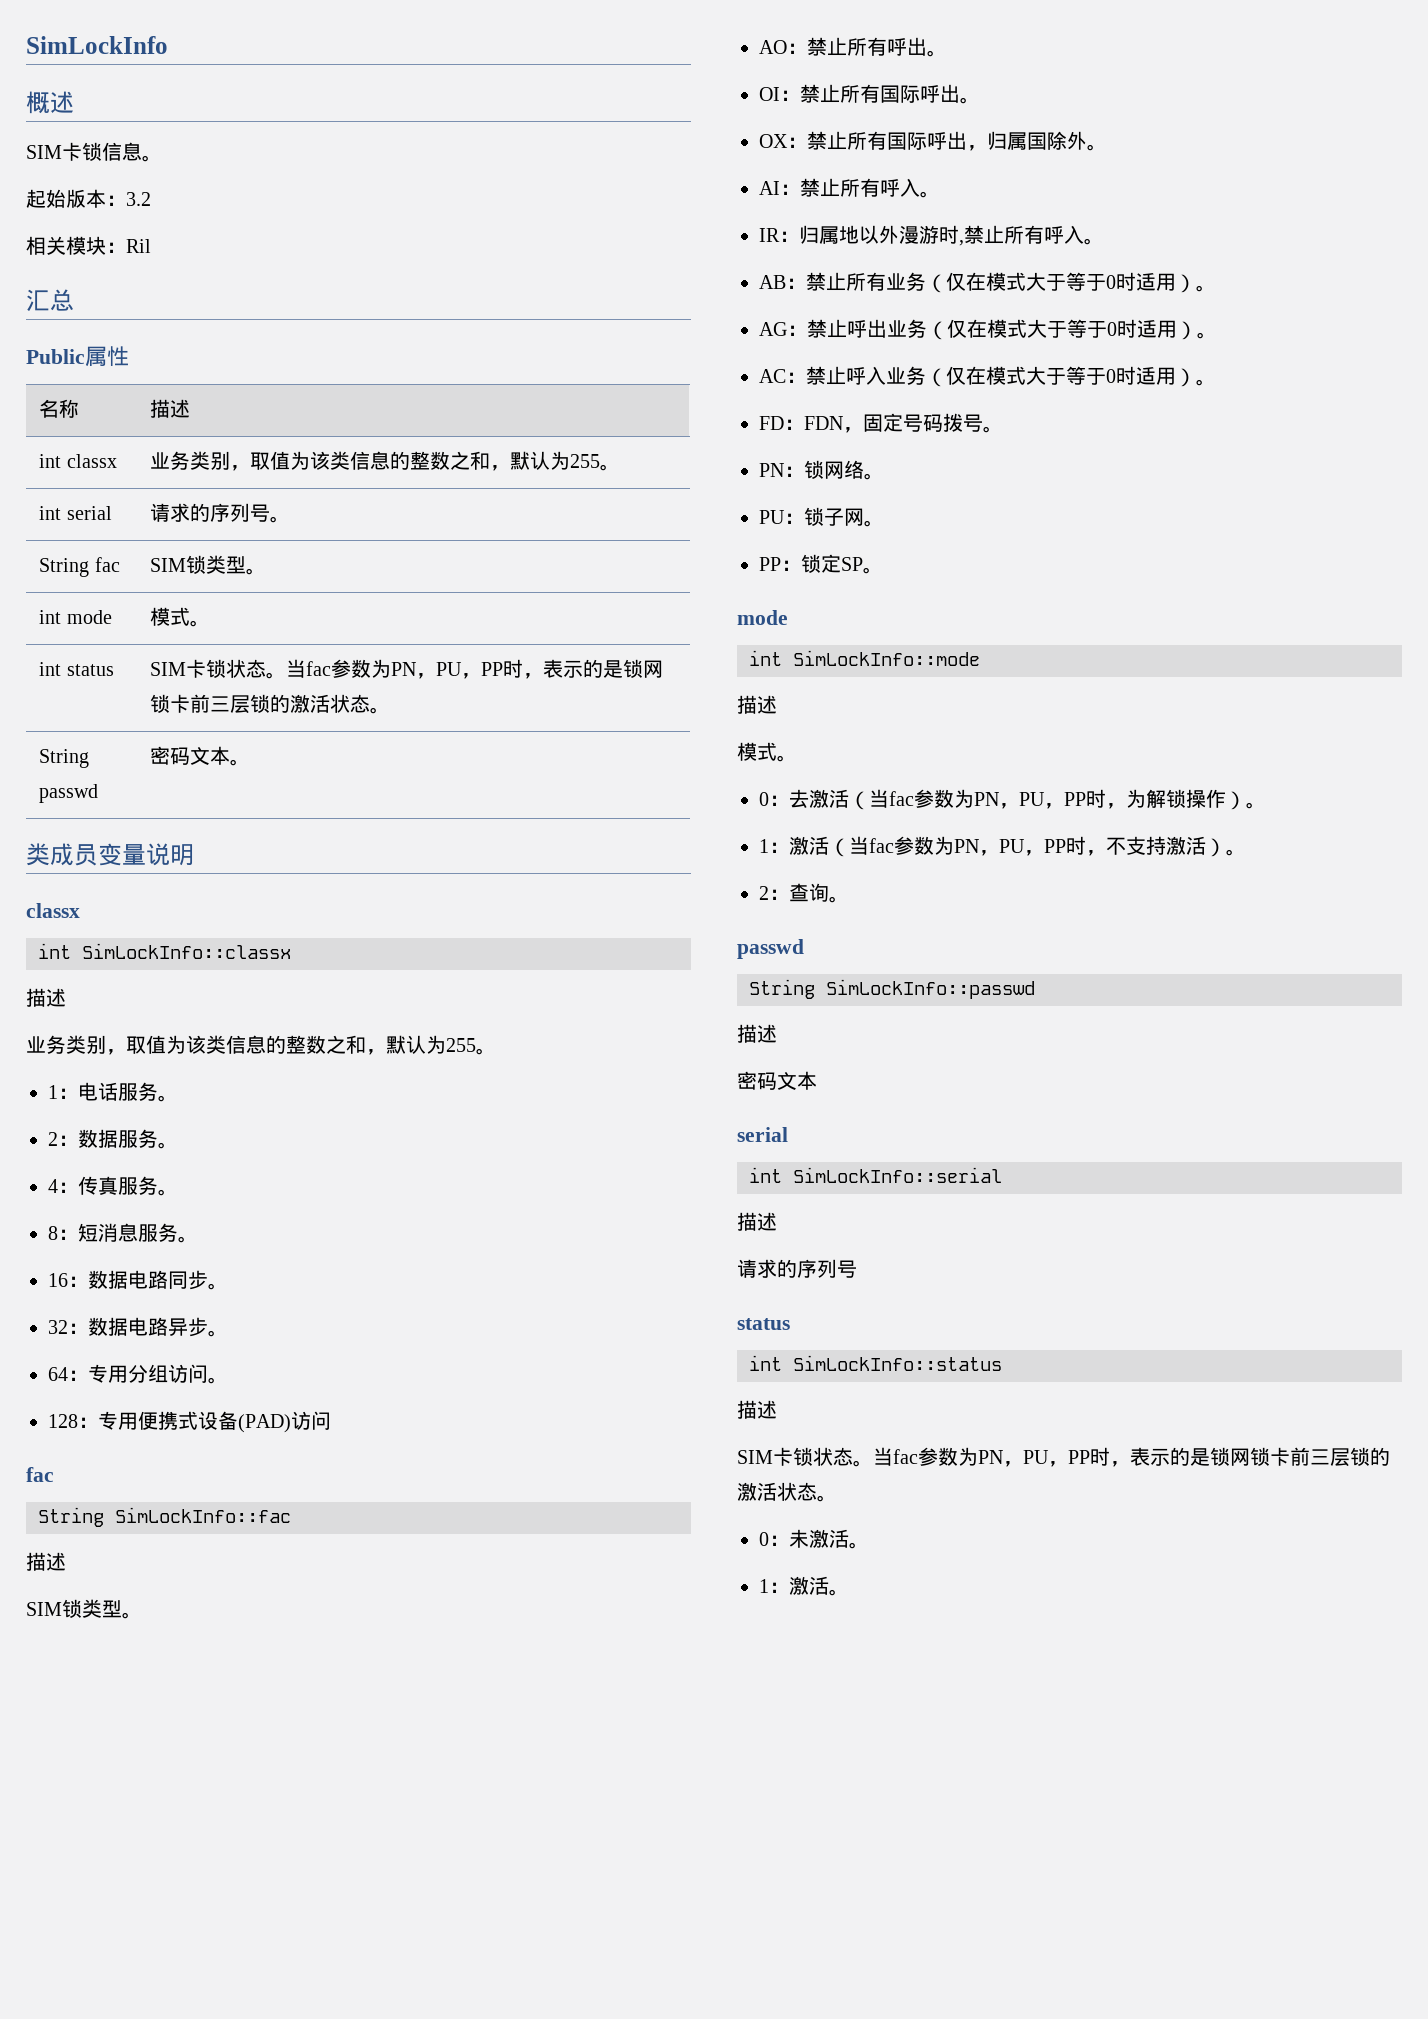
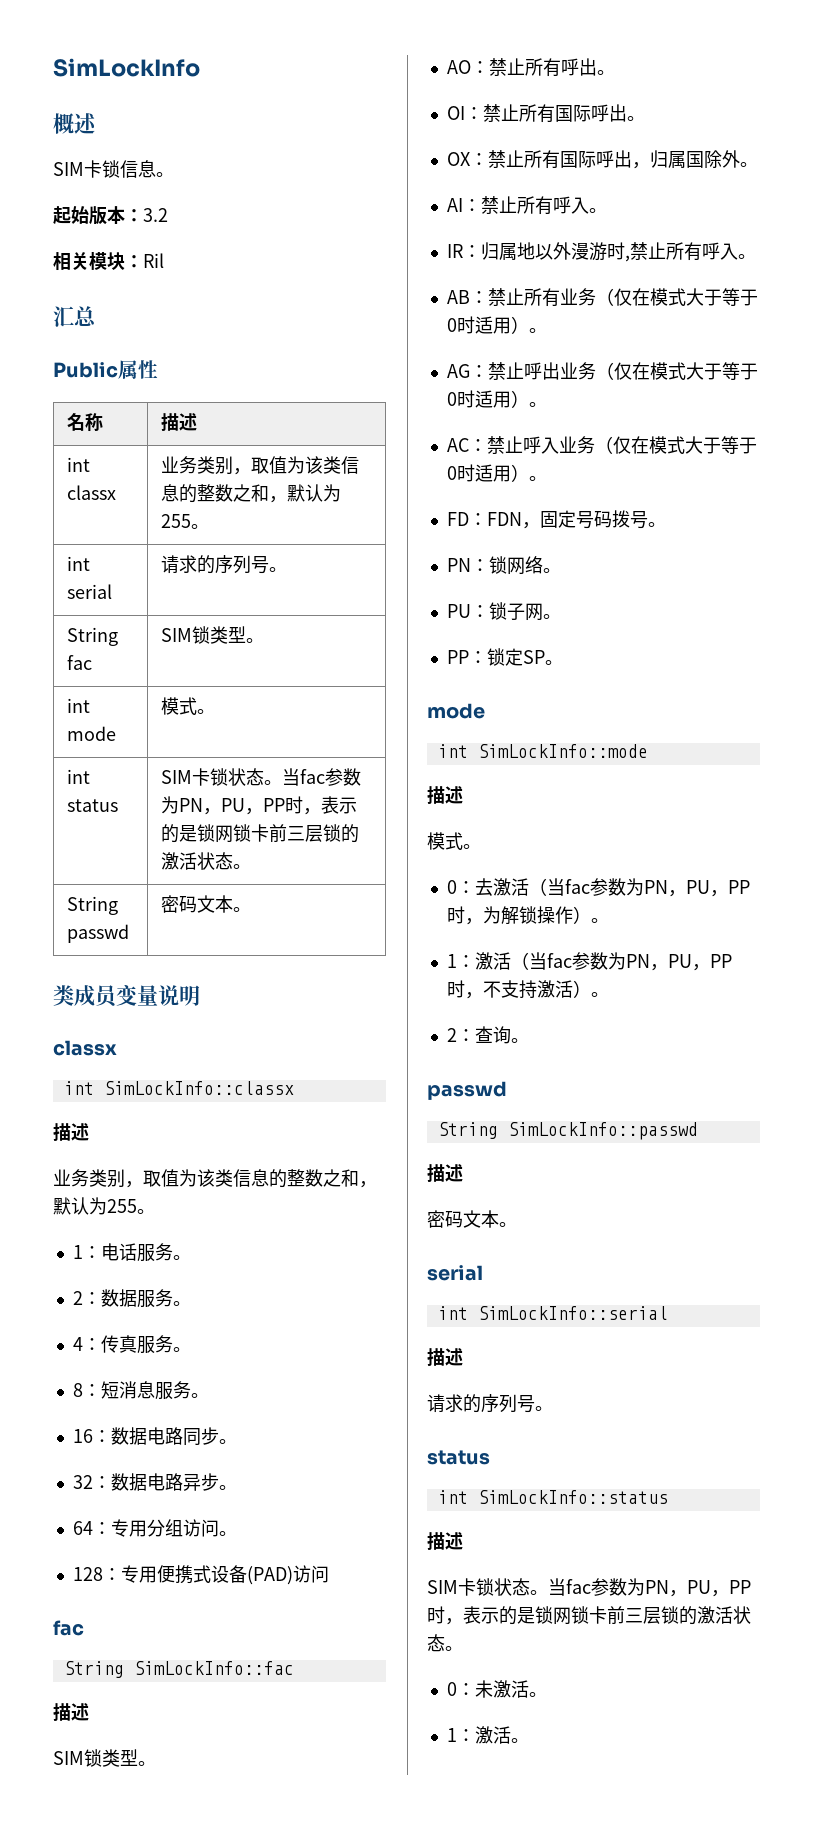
(817, 1080) none -> [499,1222,517,1227] 。
(857, 1269) none -> [535,1406,553,1411] 。

